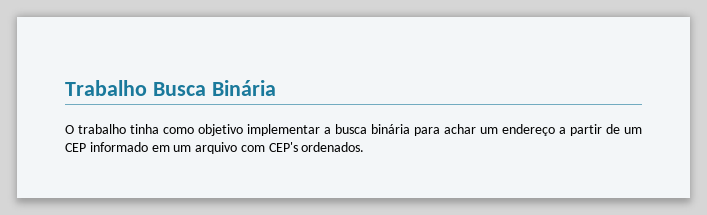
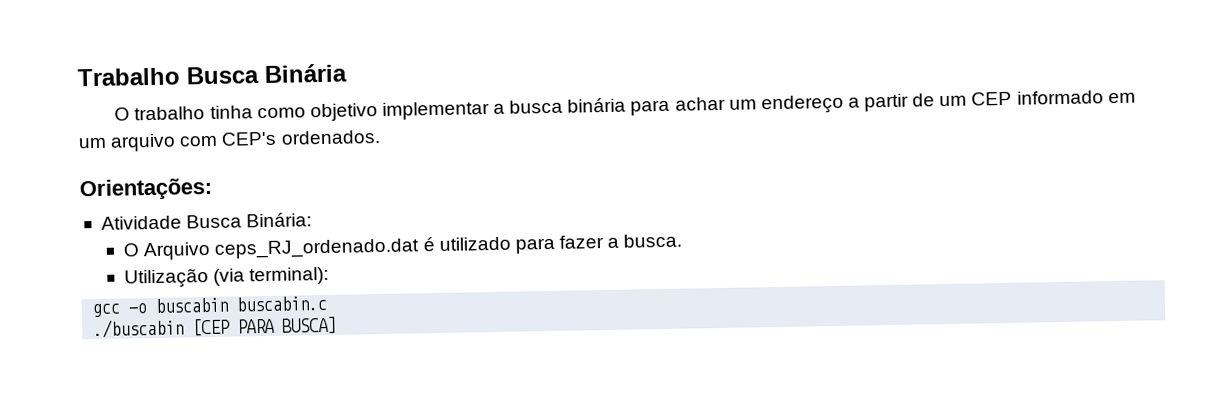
(365, 147) none -> [79,177,212,202] [100,212,313,230] [123,233,683,261] [124,266,330,289] [92,295,328,318] [93,316,338,339] // Orientações: // Atividade Busca Binária: // O Arquivo ceps_RJ_ordenado.dat é utilizado para fazer a busca. // Utilização (via terminal): // gcc -o buscabin buscabin.c // ./buscabin [CEP PARA BUSCA]

